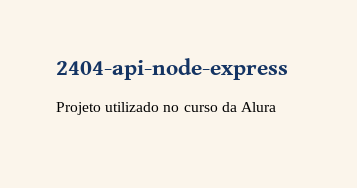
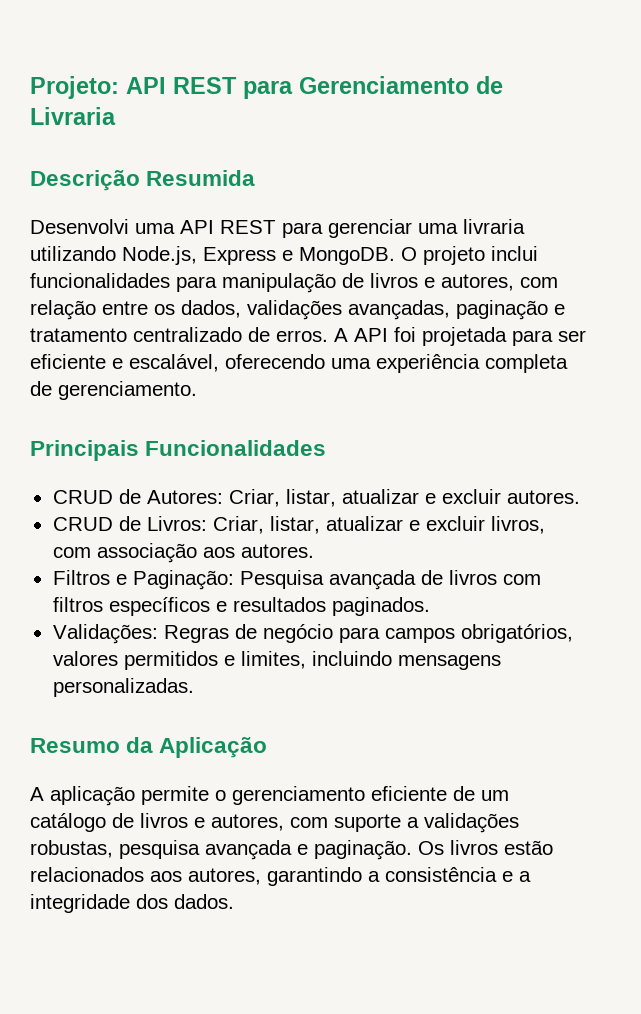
[56,58,288,80] [56,102,276,115] 2404-api-node-express // Projeto utilizado no curso da Alura -> [30,76,503,99] [30,107,116,125] [30,170,256,191] [30,219,525,238] [30,246,538,265] [30,273,558,293] [30,300,565,320] [30,327,586,346] [30,354,568,373] [30,381,197,400] [30,440,327,461] [52,489,580,507] [52,516,545,534] [52,543,314,563] [52,570,541,590] [52,597,430,616] [52,624,573,644] [52,651,501,670] [52,678,194,697] [30,737,268,758] [30,786,509,806] [30,813,519,833] [30,840,553,860] [30,867,531,886] [30,894,234,913] Projeto: API REST para Gerenciamento de Livraria // Descrição Resumida // Desenvolvi uma API REST para gerenciar uma livraria utilizando Node.js, Express e MongoDB. O projeto inclui funcionalidades para manipulação de livros e autores, com relação entre os dados, validações avançadas, paginação e tratamento centralizado de erros. A API foi projetada para ser eficiente e escalável, oferecendo uma experiência completa de gerenciamento. // Principais Funcionalidades // CRUD de Autores: Criar, listar, atualizar e excluir autores. // CRUD de Livros: Criar, listar, atualizar e excluir livros, com associação aos autores. // Filtros e Paginação: Pesquisa avançada de livros com filtros específicos e resultados paginados. // Validações: Regras de negócio para campos obrigatórios, valores permitidos e limites, incluindo mensagens personalizadas. // Resumo da Aplicação // A aplicação permite o gerenciamento eficiente de um catálogo de livros e autores, com suporte a validações robustas, pesquisa avançada e paginação. Os livros estão relacionados aos autores, garantindo a consistência e a integridade dos dados.

